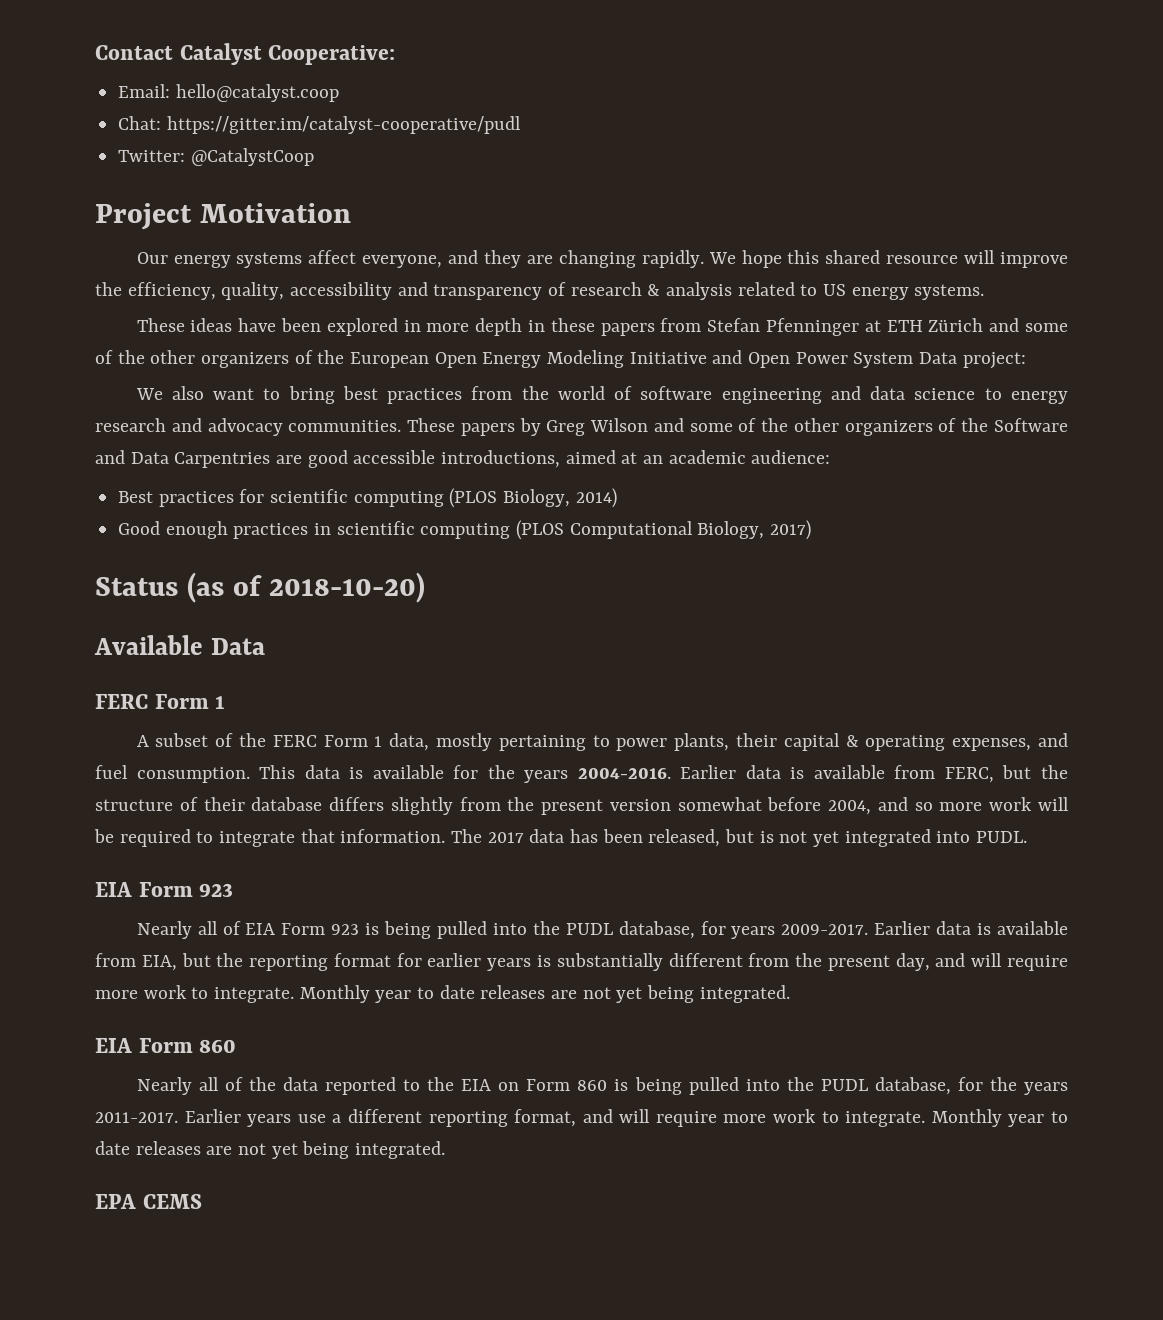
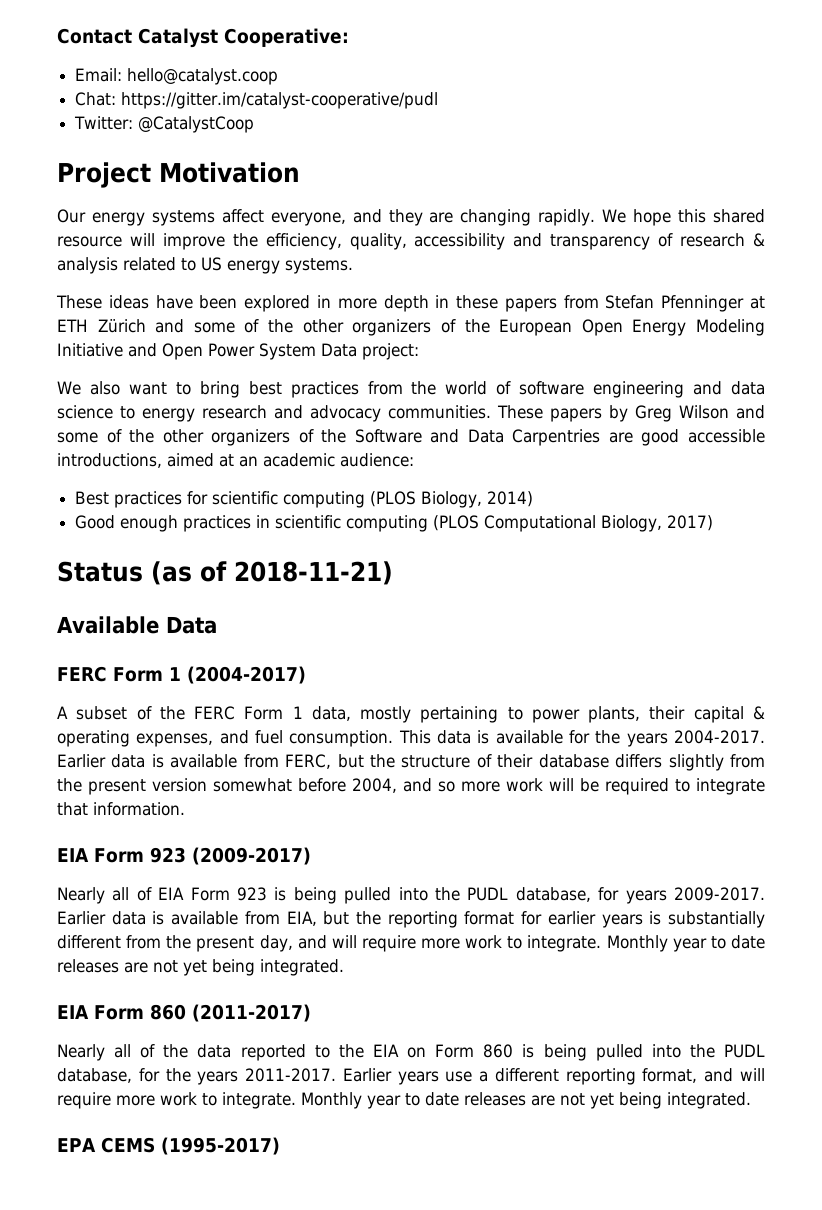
[268,572,425,603] 2018-10-20) -> [234,561,393,585] 2018-11-21)
(226, 702) none -> [186,666,306,684] (2004-2017)
[577,768,671,779] 2004-2016. -> [674,730,766,744] 2004-2017.
[451,829,1028,847] [95,882,234,897] The 2017 data has been released, but is not yet integrated into PUDL. // EIA Form 923 -> [57,847,311,865] // EIA Form 923 (2009-2017)
(237, 1046) none -> [191,1004,311,1022] (2011-2017)
(202, 1201) none -> [160,1137,280,1155] (1995-2017)

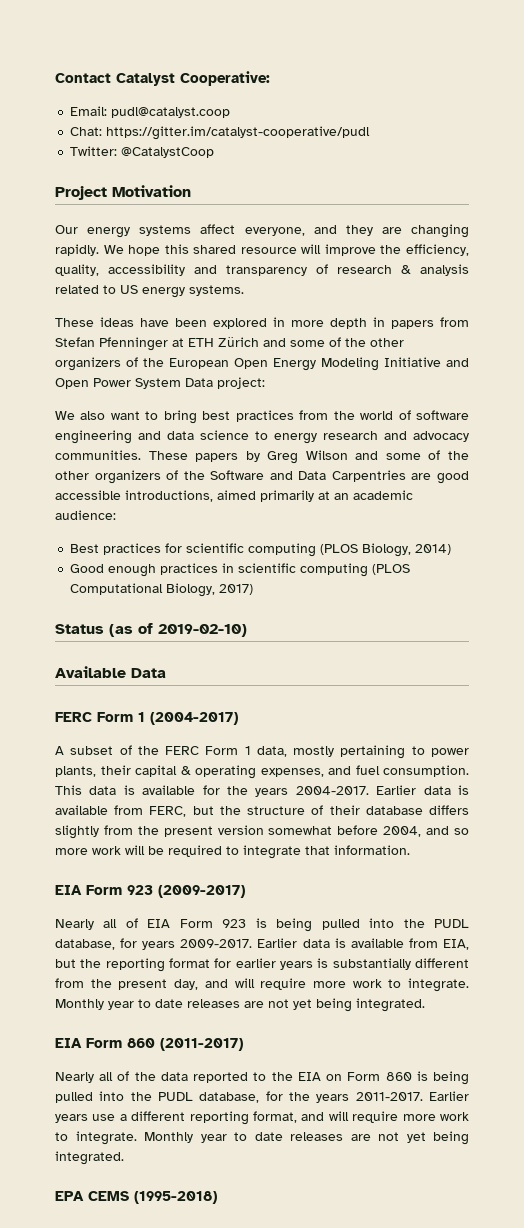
[127,68,279,85] hello@catalyst.coop -> [111,107,231,118] pudl@catalyst.coop
[456,295,499,309] these -> (385, 322) none
(214, 460) none -> [260,490,314,502] primarily
[234,561,393,585] 2018-11-21) -> [158,624,247,637] 2019-02-10)
[160,1137,280,1155] (1995-2017) -> [134,1191,217,1204] (1995-2018)

